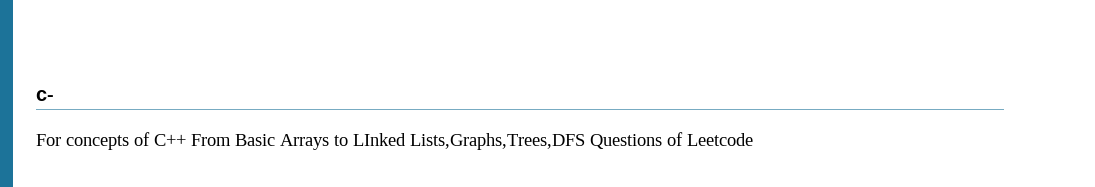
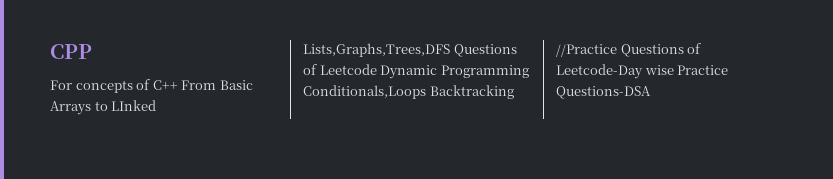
[36,90,54,101] c- -> [50,44,92,59] CPP
(753, 139) none -> [380,65,529,79] [303,85,514,99] [556,43,702,57] [556,64,729,79] [556,86,651,99] Dynamic Programming Conditionals,Loops Backtracking //Practice Questions of Leetcode-Day wise Practice Questions-DSA

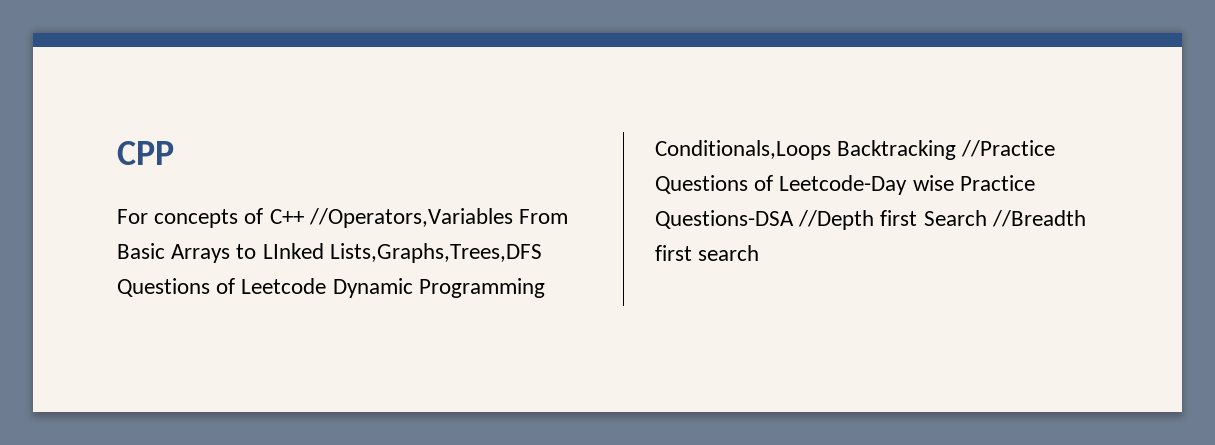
(178, 85) none -> [308,208,513,228] //Operators,Variables
(651, 92) none -> [798,210,1086,230] [655,245,760,261] //Depth first Search //Breadth first search

